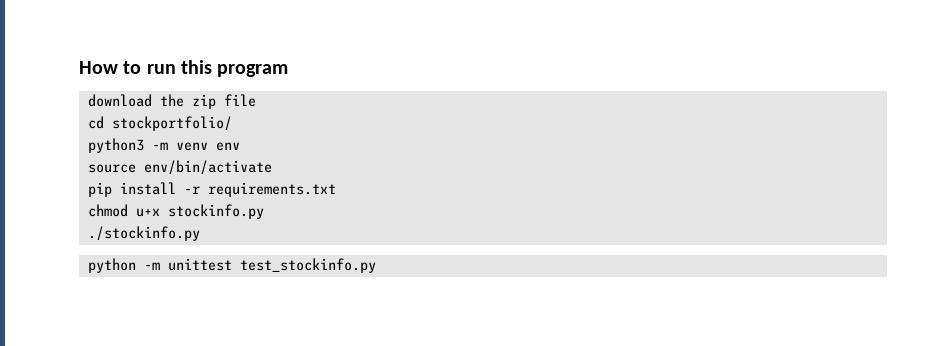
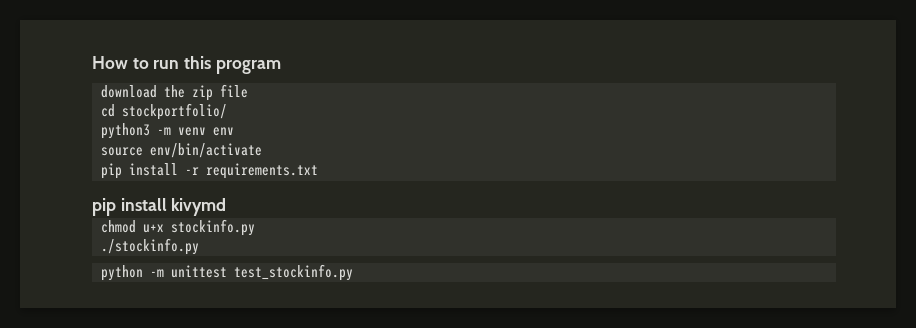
(337, 189) none -> [92,198,227,216] // pip install kivymd

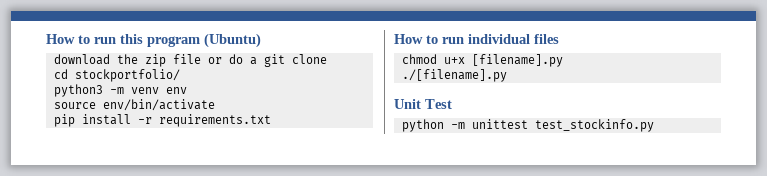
(281, 67) none -> [204,33,261,48] (Ubuntu)
(248, 91) none -> [207,54,327,67] or do a git clone
[92,198,227,216] [100,219,255,236] [100,238,199,255] pip install kivymd // chmod u+x stockinfo.py // ./stockinfo.py -> [394,34,559,44] [401,54,563,67] [401,69,507,82] [394,99,452,109] How to run individual files // chmod u+x [filename].py // ./[filename].py // Unit Test

